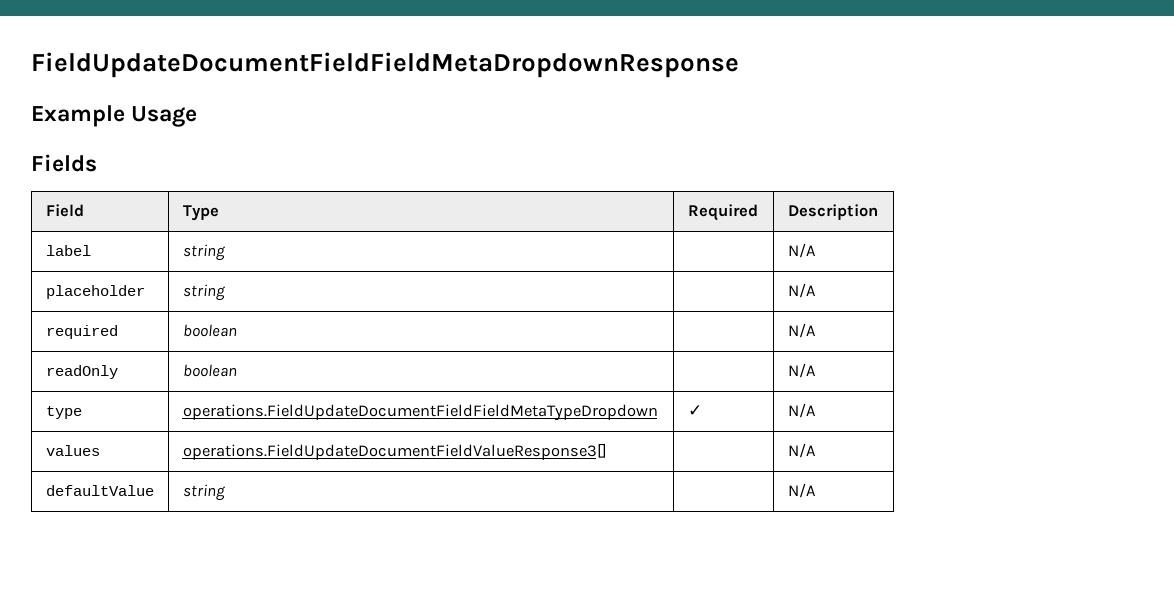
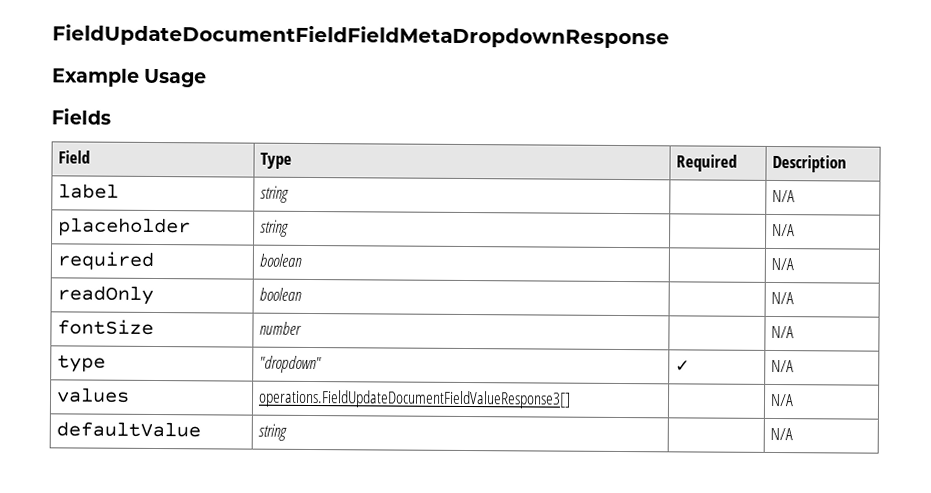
(816, 370) none -> [56,319,154,335] [258,321,302,335] [770,325,794,339] // fontSize | number | | N/A
[182,404,658,421] operations.FieldUpdateDocumentFieldFieldMetaTypeDropdown -> [258,355,322,374] "dropdown"

